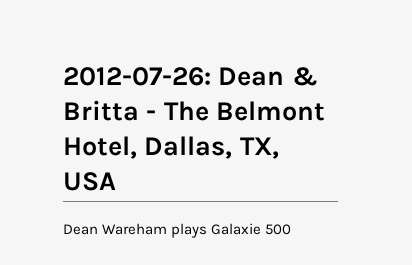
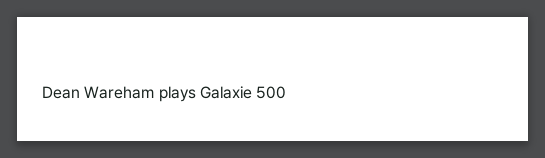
[63,67,318,86] [63,100,325,121] [63,136,279,159] [63,172,116,191] 2012-07-26: Dean & Britta - The Belmont Hotel, Dallas, TX, USA // -> (42, 92) none

